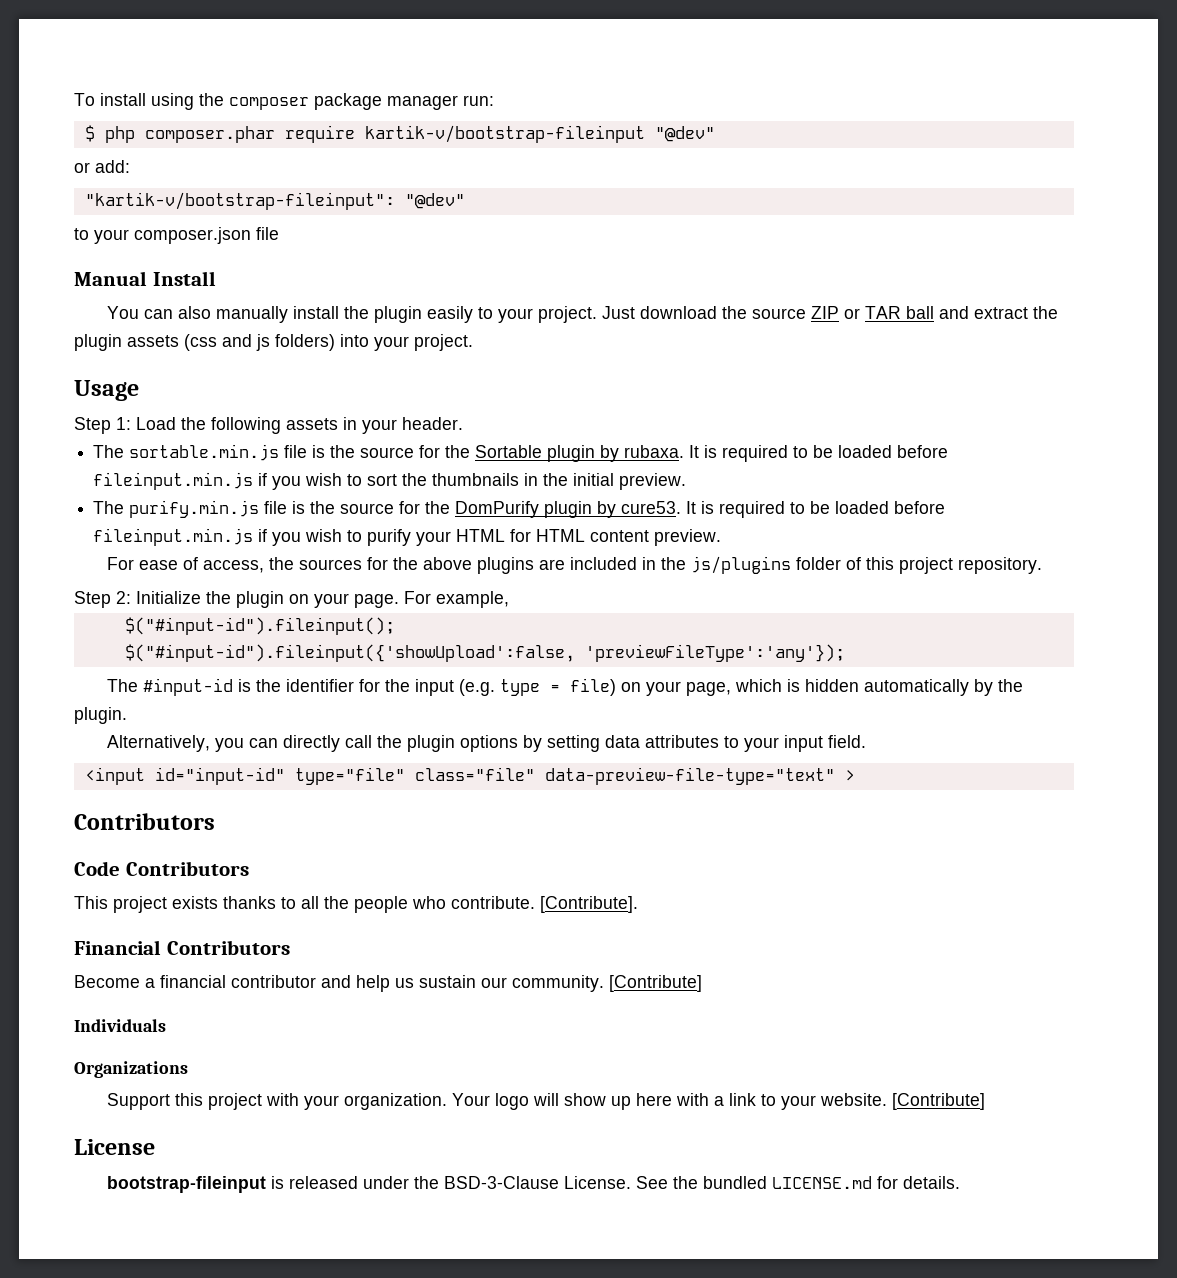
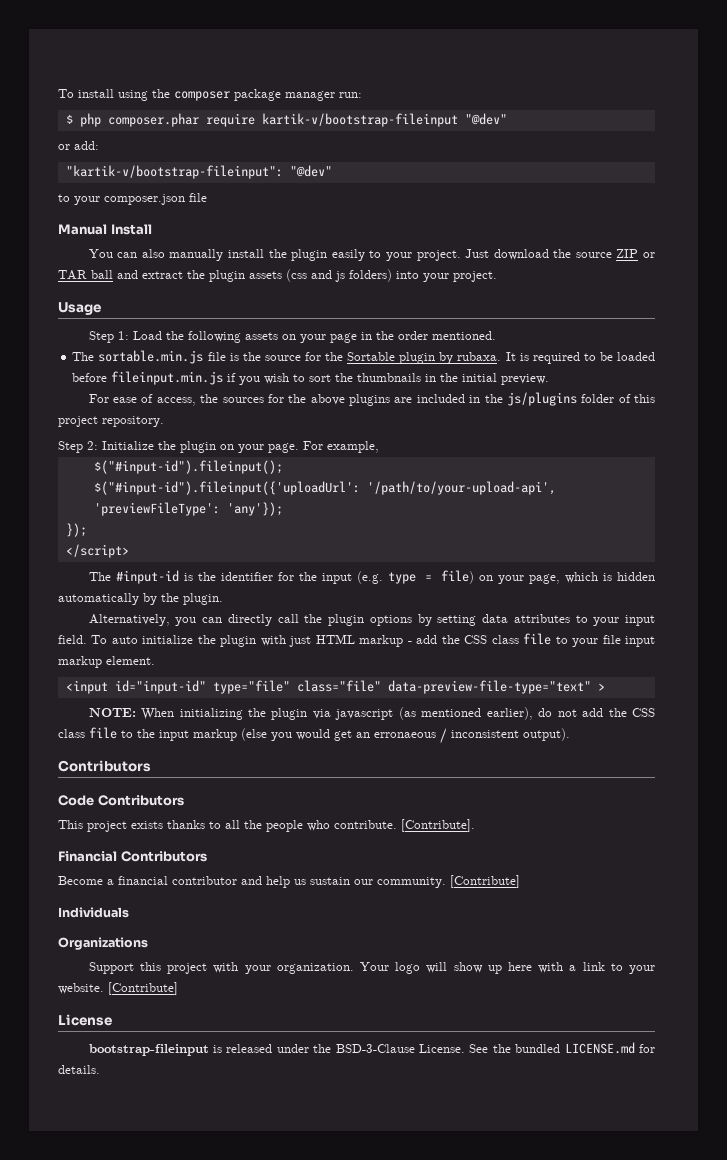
[343,417,463,434] in your header. -> [281,331,496,343] on your page in the order mentioned.
[93,500,946,518] [93,528,722,546] // The purify.min.js file is the source for the DomPurify plugin by cure53. It is required to be loaded before fileinput.min.js if you wish to purify your HTML for HTML content preview. -> (550, 379) none
[124,644,845,662] $("#input-id").fileinput({'showUpload':false, 'previewFileType':'any'}); -> [93,481,556,495] [93,502,283,516] [65,523,87,537] [65,544,129,558] $("#input-id").fileinput({'uploadUrl': '/path/to/your-upload-api', 'previewFileType': 'any'}); // }); // </script>
(867, 741) none -> [91,633,655,647] [58,656,155,668] To auto initialize the plugin with just HTML markup - add the CSS class file to your file input markup element.
(855, 775) none -> [88,707,656,720] [58,727,570,744] // NOTE: When initializing the plugin via javascript (as mentioned earlier), do not add the CSS class file to the input markup (else you would get an erronaeous / inconsistent output).

